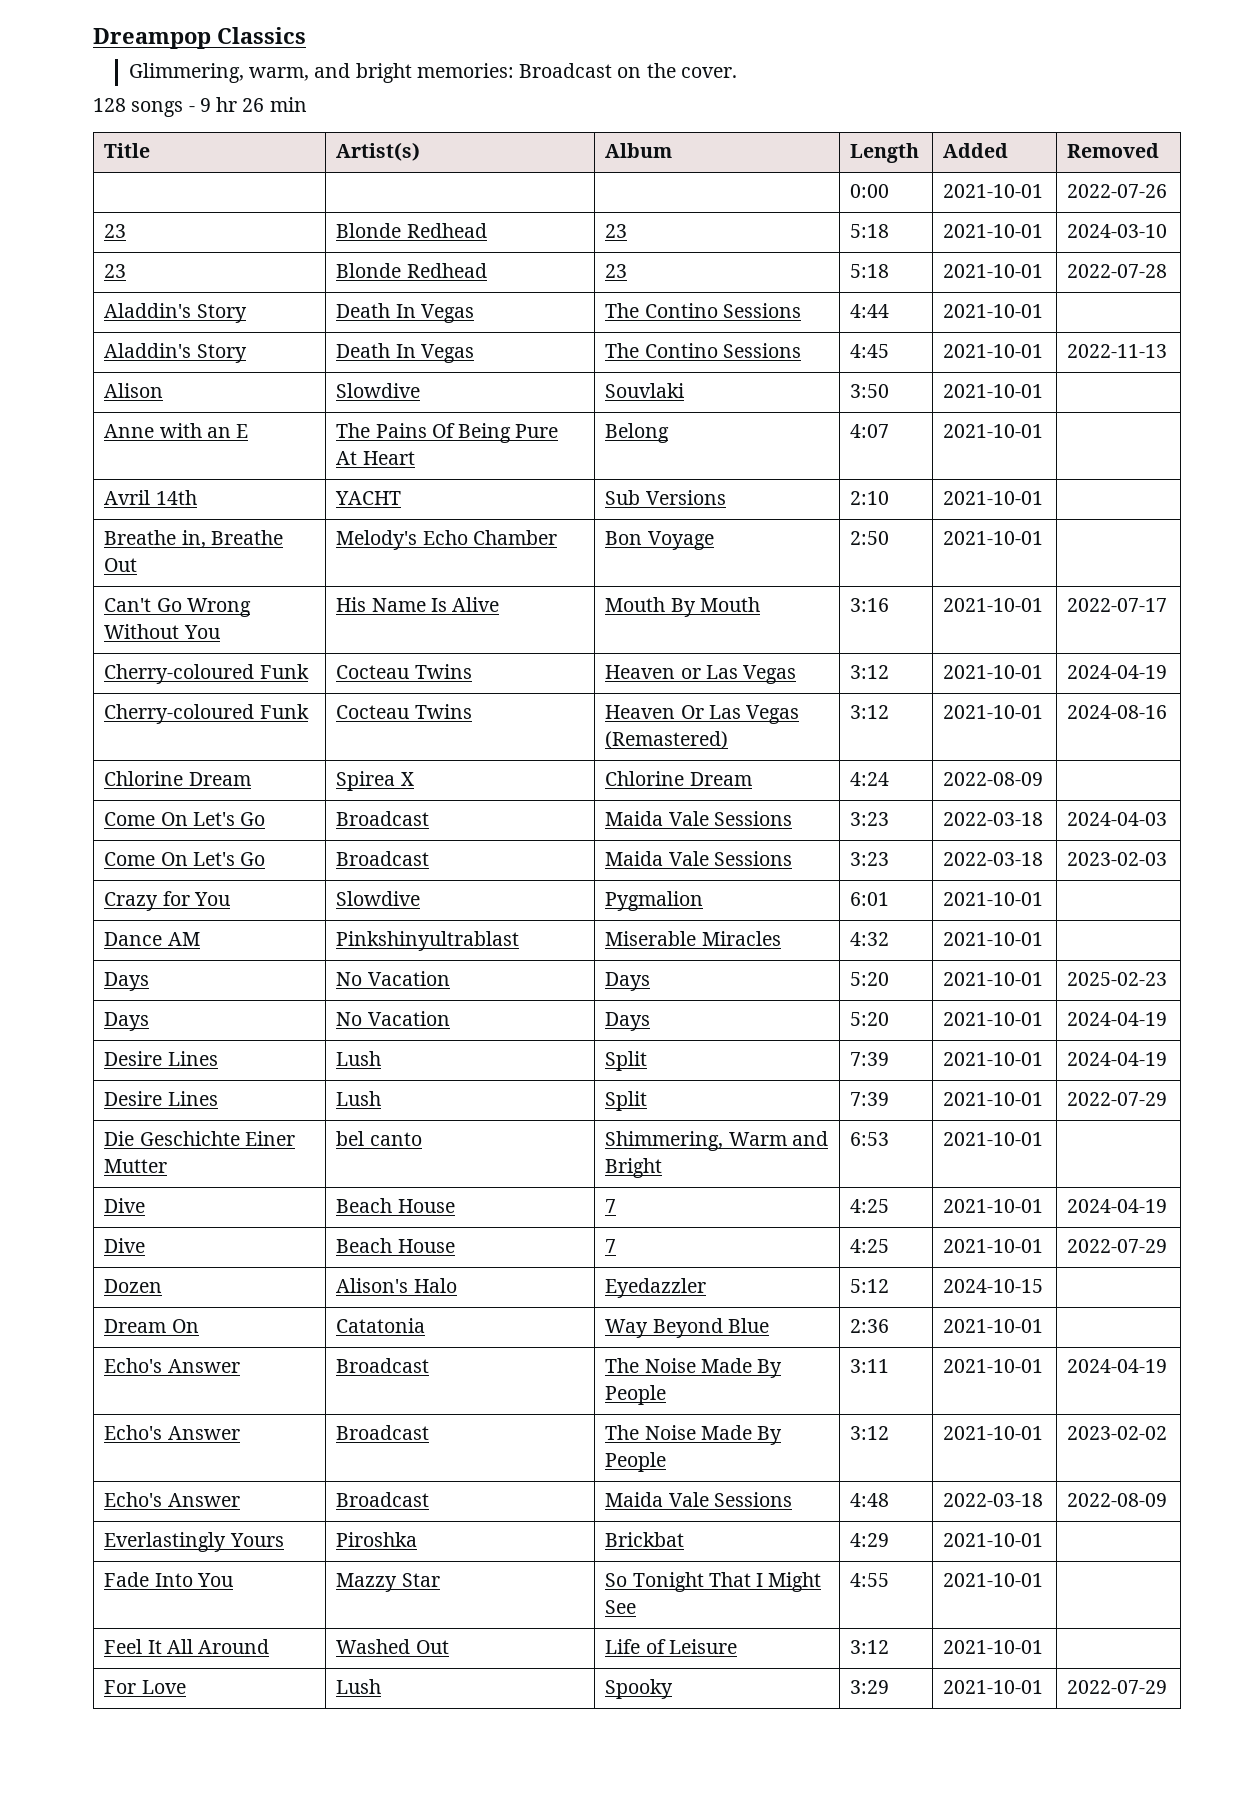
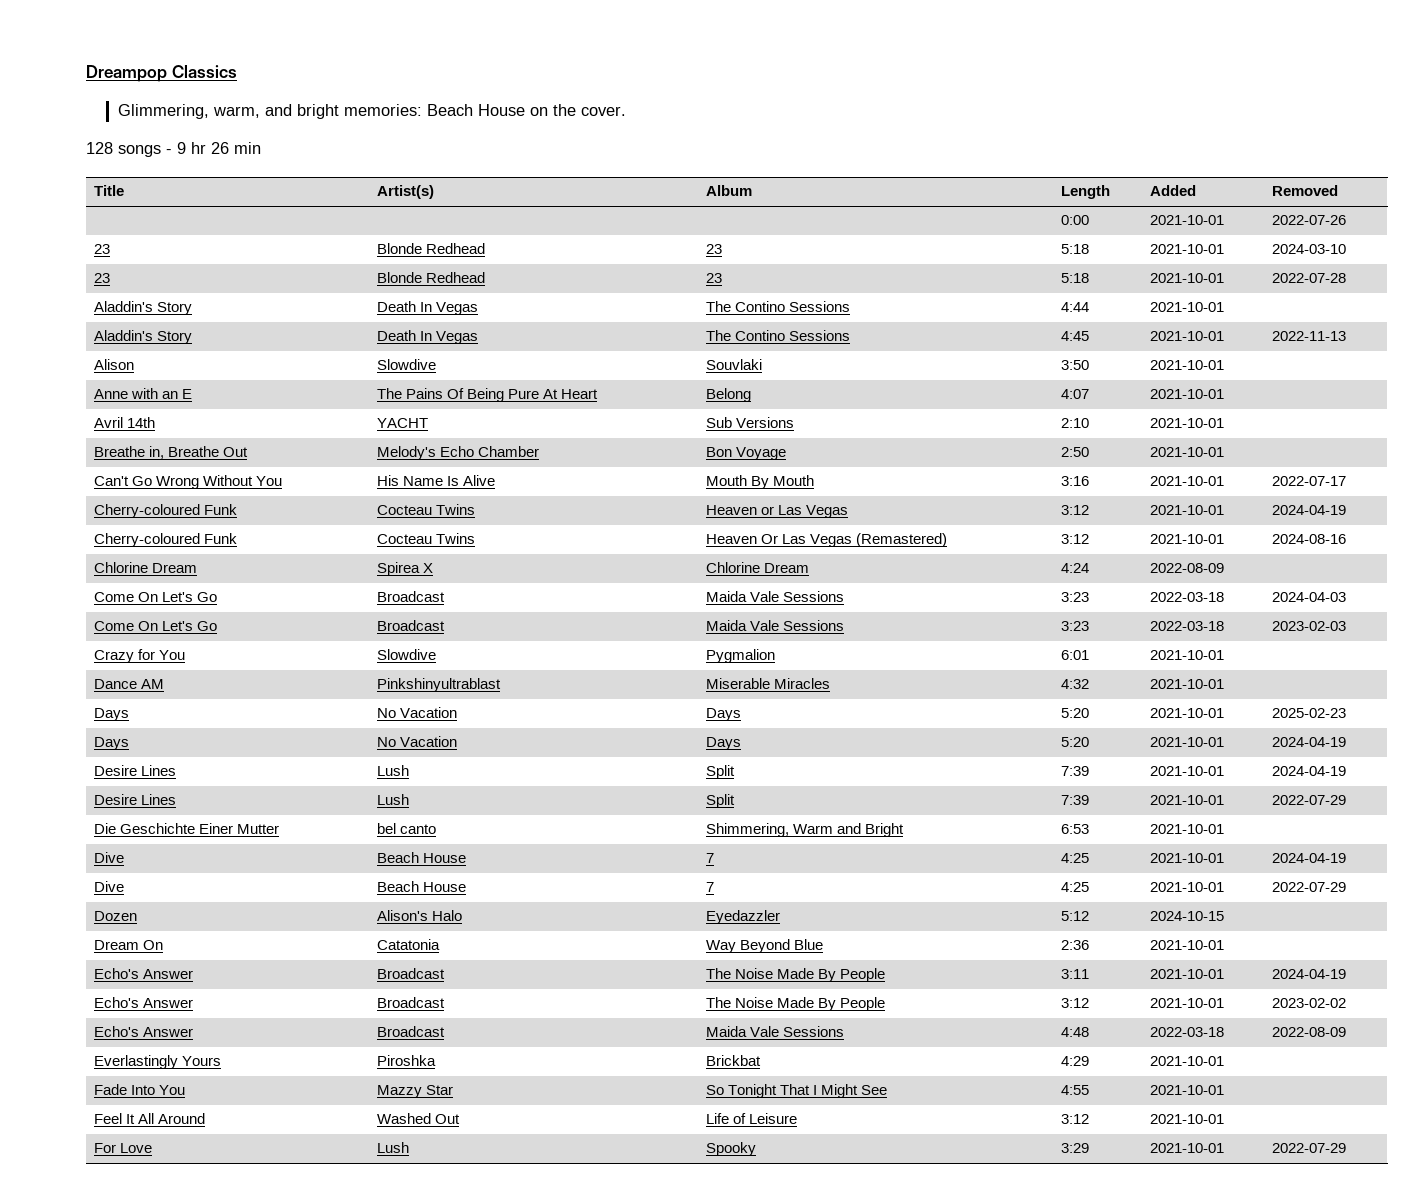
[519,63,613,78] Broadcast -> [426,104,525,116] Beach House

